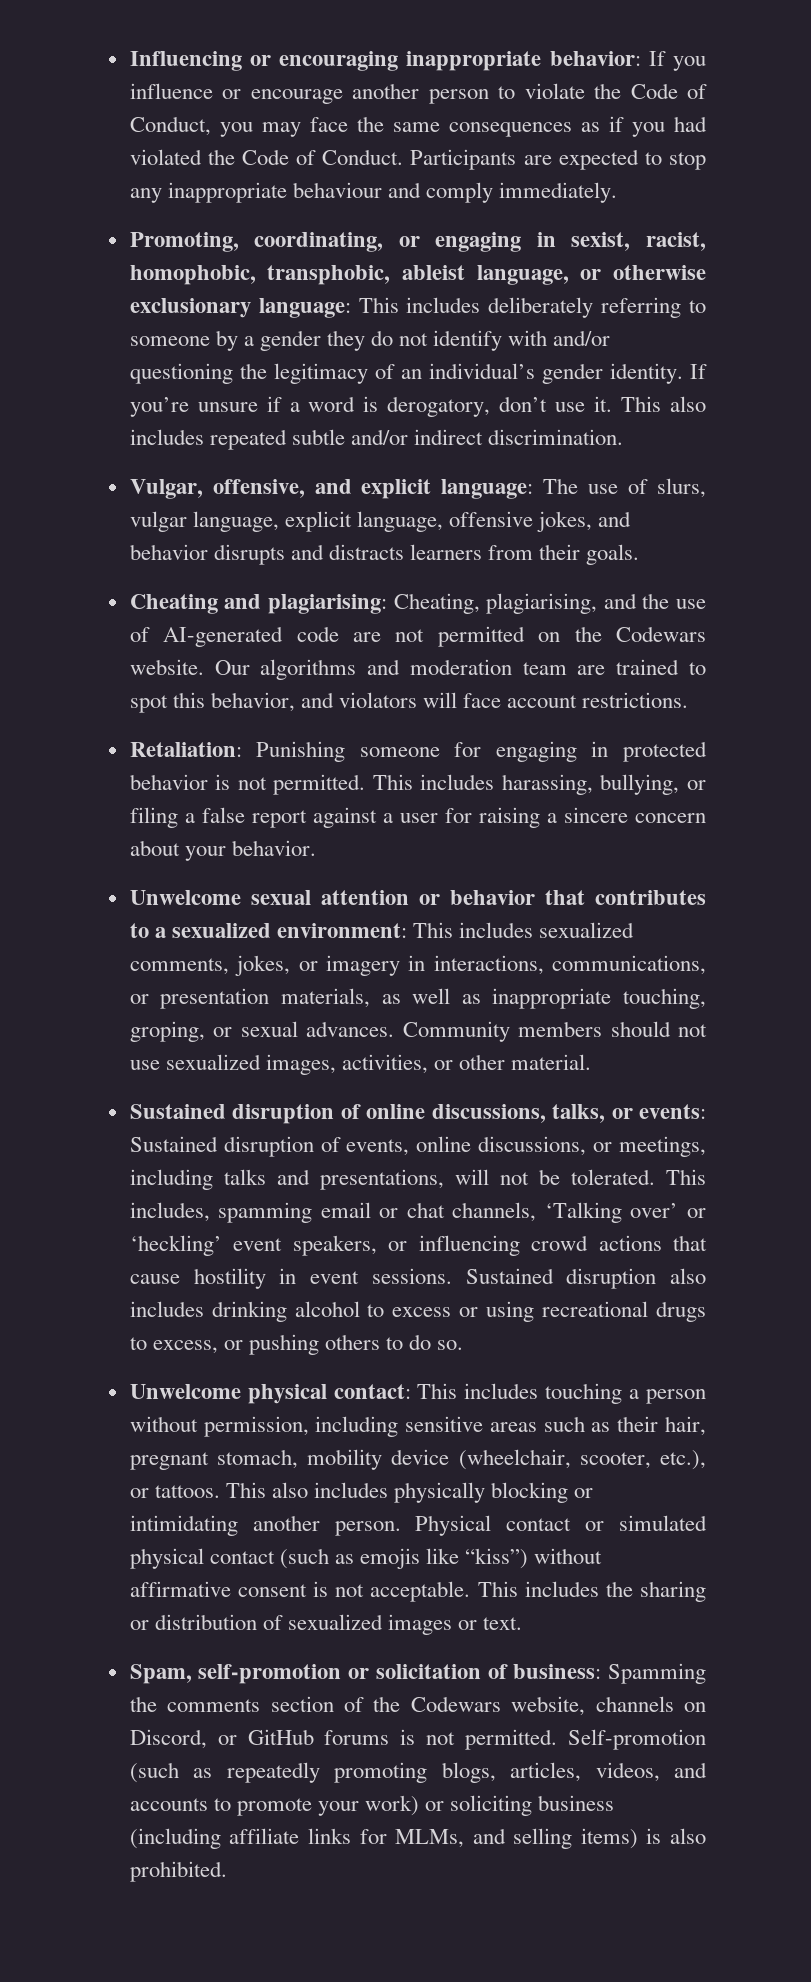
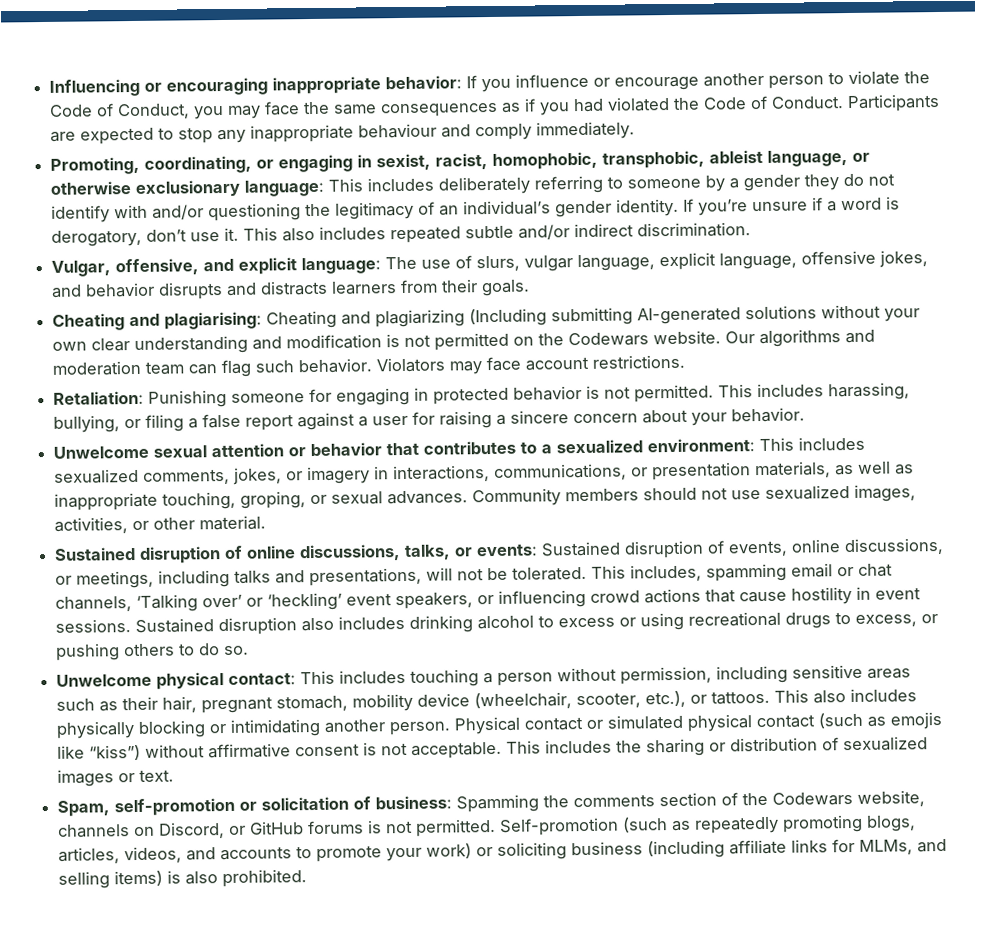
[393,593,706,614] [129,626,381,647] Cheating, plagiarising, and the use of AI-generated code are -> [266,304,921,329] [52,334,401,354] Cheating and plagiarizing (Including submitting AI-generated solutions without your own clear understanding and modification is
[577,659,706,675] [129,692,458,713] are trained to spot this behavior, and violators will -> [188,357,484,378] can flag such behavior. Violators may

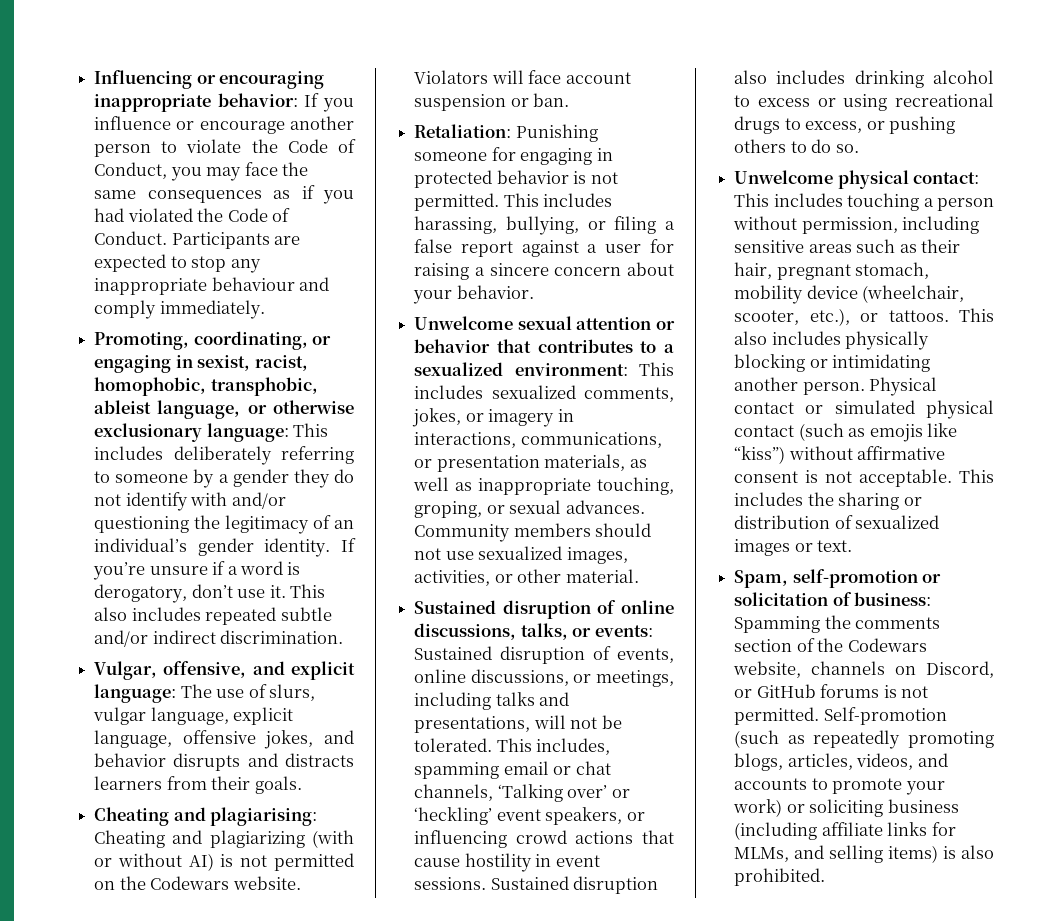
[469,304,921,327] [52,334,383,354] (Including submitting AI-generated solutions without your own clear understanding and modification -> [312,830,354,848] [94,853,214,871] (with or without AI)
[725,329,876,348] [52,354,686,378] Our algorithms and moderation team can flag such behavior. Violators may face account restrictions. -> [414,70,631,84] [414,93,570,111] Violators will face account suspension or ban.

